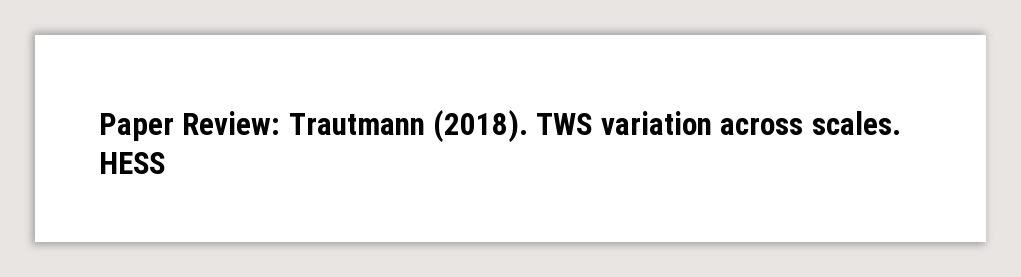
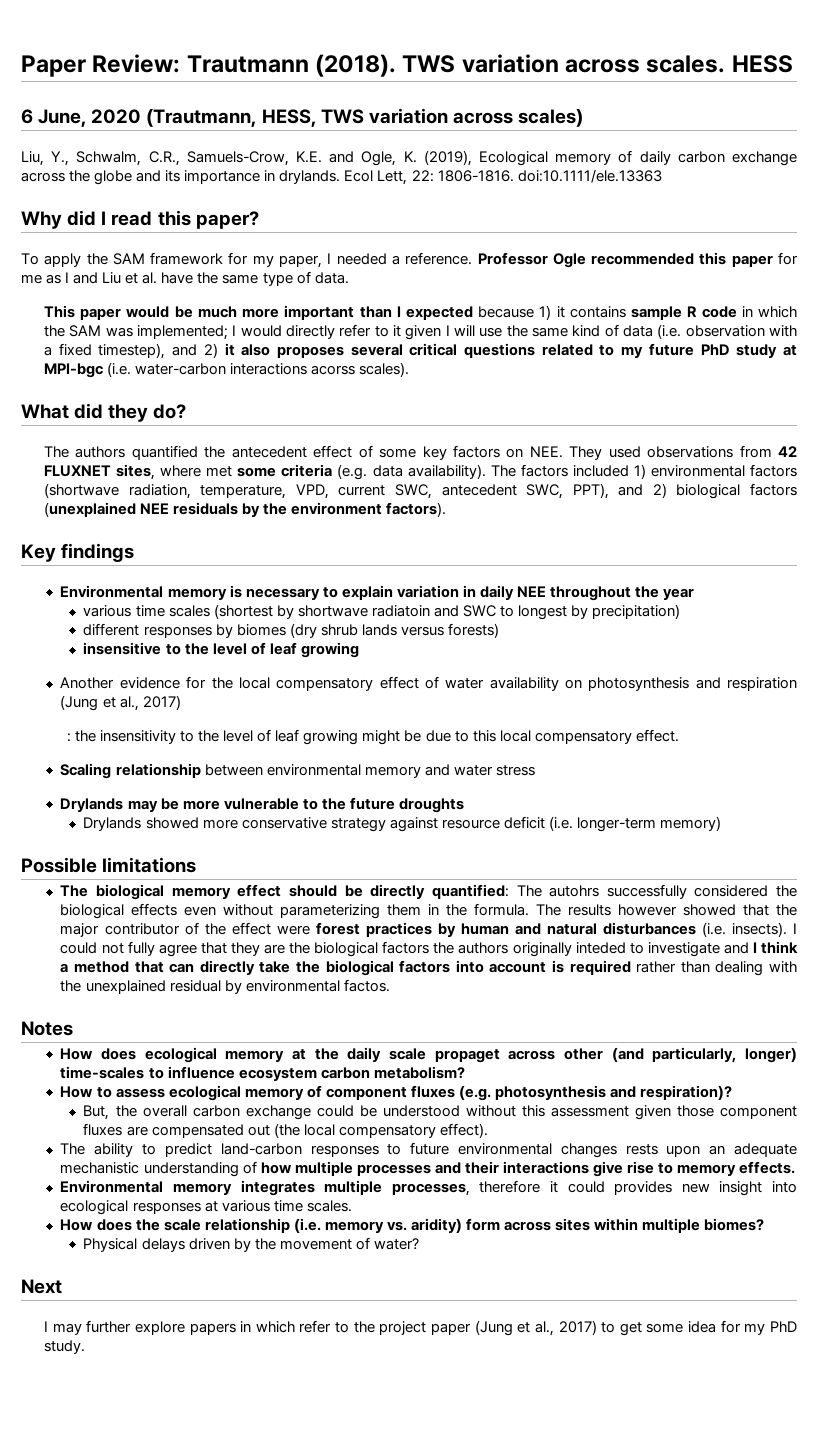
(165, 163) none -> [21,108,584,127] [21,150,798,166] [21,169,662,185] [21,210,259,229] [21,252,798,268] [21,271,349,286] [43,305,798,320] [43,324,798,340] [43,343,797,359] [43,362,410,378] [21,403,187,422] [43,445,797,460] [43,464,797,480] [43,483,798,499] [43,502,447,517] [21,543,135,562] [60,585,695,601] [83,604,681,620] [83,623,499,638] [83,642,359,658] [60,676,798,691] [60,695,181,711] [66,729,679,745] [60,763,535,779] [60,797,464,813] [83,816,721,832] [21,857,197,873] [60,884,798,900] [60,903,797,919] [60,922,797,937] [60,941,799,957] [60,960,797,976] [60,979,390,994] [21,1021,73,1036] [60,1047,797,1063] [60,1066,465,1081] [60,1085,733,1101] [83,1105,797,1120] [83,1123,488,1138] [60,1142,798,1158] [60,1161,796,1177] [60,1180,797,1196] [60,1200,352,1215] [60,1218,765,1233] [83,1237,419,1252] [21,1279,62,1294] [43,1320,797,1336] [43,1340,85,1354] // 6 June, 2020 (Trautmann, HESS, TWS variation across scales) // Liu, Y., Schwalm, C.R., Samuels‐Crow, K.E. and Ogle, K. (2019), Ecological memory of daily carbon exchange across the globe and its importance in drylands. Ecol Lett, 22: 1806-1816. doi:10.1111/ele.13363 // Why did I read this paper? // To apply the SAM framework for my paper, I needed a reference. Professor Ogle recommended this paper for me as I and Liu et al. have the same type of data. // This paper would be much more important than I expected because 1) it contains sample R code in which the SAM was implemented; I would directly refer to it given I will use the same kind of data (i.e. observation with a fixed timestep), and 2) it also proposes several critical questions related to my future PhD study at MPI-bgc (i.e. water-carbon interactions acorss scales). // What did they do? // The authors quantified the antecedent effect of some key factors on NEE. They used observations from 42 FLUXNET sites, where met some criteria (e.g. data availability). The factors included 1) environmental factors (shortwave radiation, temperature, VPD, current SWC, antecedent SWC, PPT), and 2) biological factors (unexplained NEE residuals by the environment factors). // Key findings // Environmental memory is necessary to explain variation in daily NEE throughout the year // various time scales (shortest by shortwave radiatoin and SWC to longest by precipitation) // different responses by biomes (dry shrub lands versus forests) // insensitive to the level of leaf growing // Another evidence for the local compensatory effect of water availability on photosynthesis and respiration (Jung et al., 2017) // : the insensitivity to the level of leaf growing might be due to this local compensatory effect. // Scaling relationship between environmental memory and water stress // Drylands may be more vulnerable to the future droughts // Drylands showed more conservative strategy against resource deficit (i.e. longer-term memory) // Possible limitations // The biological memory effect should be directly quantified: The autohrs successfully considered the biological effects even without parameterizing them in the formula. The results however showed that the major contributor of the effect were forest practices by human and natural disturbances (i.e. insects). I could not fully agree that they are the biological factors the authors originally inteded to investigate and I think a method that can directly take the biological factors into account is required rather than dealing with the unexplained residual by environmental factos. // Notes // How does ecological memory at the daily scale propaget across other (and particularly, longer) time-scales to influence ecosystem carbon metabolism? // How to assess ecological memory of component fluxes (e.g. photosynthesis and respiration)? // But, the overall carbon exchange could be understood without this assessment given those component fluxes are compensated out (the local compensatory effect). // The ability to predict land-carbon responses to future environmental changes rests upon an adequate mechanistic understanding of how multiple processes and their interactions give rise to memory effects. // Environmental memory integrates multiple processes, therefore it could provides new insight into ecological responses at various time scales. // How does the scale relationship (i.e. memory vs. aridity) form across sites within multiple biomes? // Physical delays driven by the movement of water? // Next // I may further explore papers in which refer to the project paper (Jung et al., 2017) to get some idea for my PhD study.

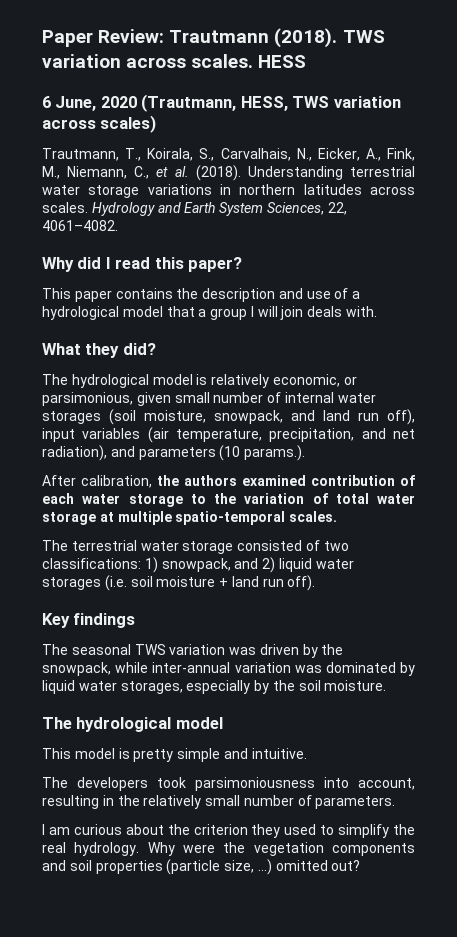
[21,150,798,166] [21,169,662,185] Liu, Y., Schwalm, C.R., Samuels‐Crow, K.E. and Ogle, K. (2019), Ecological memory of daily carbon exchange across the globe and its importance in drylands. Ecol Lett, 22: 1806-1816. doi:10.1111/ele.13363 -> [42,148,415,161] [42,165,415,181] [42,184,415,198] [42,202,347,216] [42,220,118,231] Trautmann, T., Koirala, S., Carvalhais, N., Eicker, A., Fink, M., Niemann, C., et al. (2018). Understanding terrestrial water storage variations in northern latitudes across scales. Hydrology and Earth System Sciences, 22, 4061–4082.
[21,252,798,268] [21,271,349,286] [43,305,798,320] [43,324,798,340] [43,343,797,359] [43,362,410,378] [21,403,187,422] [43,445,797,460] [43,464,797,480] [43,483,798,499] [43,502,447,517] [21,543,135,562] [60,585,695,601] [83,604,681,620] [83,623,499,638] [83,642,359,658] [60,676,798,691] [60,695,181,711] [66,729,679,745] [60,763,535,779] [60,797,464,813] [83,816,721,832] [21,857,197,873] [60,884,798,900] [60,903,797,919] [60,922,797,937] [60,941,799,957] [60,960,797,976] [60,979,390,994] [21,1021,73,1036] [60,1047,797,1063] [60,1066,465,1081] [60,1085,733,1101] [83,1105,797,1120] [83,1123,488,1138] [60,1142,798,1158] [60,1161,796,1177] [60,1180,797,1196] [60,1200,352,1215] [60,1218,765,1233] [83,1237,419,1252] [21,1279,62,1294] [43,1320,797,1336] [43,1340,85,1354] To apply the SAM framework for my paper, I needed a reference. Professor Ogle recommended this paper for me as I and Liu et al. have the same type of data. // This paper would be much more important than I expected because 1) it contains sample R code in which the SAM was implemented; I would directly refer to it given I will use the same kind of data (i.e. observation with a fixed timestep), and 2) it also proposes several critical questions related to my future PhD study at MPI-bgc (i.e. water-carbon interactions acorss scales). // What did they do? // The authors quantified the antecedent effect of some key factors on NEE. They used observations from 42 FLUXNET sites, where met some criteria (e.g. data availability). The factors included 1) environmental factors (shortwave radiation, temperature, VPD, current SWC, antecedent SWC, PPT), and 2) biological factors (unexplained NEE residuals by the environment factors). // Key findings // Environmental memory is necessary to explain variation in daily NEE throughout the year // various time scales (shortest by shortwave radiatoin and SWC to longest by precipitation) // different responses by biomes (dry shrub lands versus forests) // insensitive to the level of leaf growing // Another evidence for the local compensatory effect of water availability on photosynthesis and respiration (Jung et al., 2017) // : the insensitivity to the level of leaf growing might be due to this local compensatory effect. // Scaling relationship between environmental memory and water stress // Drylands may be more vulnerable to the future droughts // Drylands showed more conservative strategy against resource deficit (i.e. longer-term memory) // Possible limitations // The biological memory effect should be directly quantified: The autohrs successfully considered the biological effects even without parameterizing them in the formula. The results however showed that the major contributor of the effect were forest practices by human and natural disturbances (i.e. insects). I could not fully agree that they are the biological factors the authors originally inteded to investigate and I think a method that can directly take the biological factors into account is required rather than dealing with the unexplained residual by environmental factos. // Notes // How does ecological memory at the daily scale propaget across other (and particularly, longer) time-scales to influence ecosystem carbon metabolism? // How to assess ecological memory of component fluxes (e.g. photosynthesis and respiration)? // But, the overall carbon exchange could be understood without this assessment given those component fluxes are compensated out (the local compensatory effect). // The ability to predict land-carbon responses to future environmental changes rests upon an adequate mechanistic understanding of how multiple processes and their interactions give rise to memory effects. // Environmental memory integrates multiple processes, therefore it could provides new insight into ecological responses at various time scales. // How does the scale relationship (i.e. memory vs. aridity) form across sites within multiple biomes? // Physical delays driven by the movement of water? // Next // I may further explore papers in which refer to the project paper (Jung et al., 2017) to get some idea for my PhD study. -> [42,288,361,302] [42,306,378,320] [42,343,156,358] [42,374,357,388] [42,392,376,406] [42,409,415,425] [42,427,415,443] [42,445,306,461] [42,475,415,488] [42,493,415,507] [42,511,338,525] [42,540,349,554] [42,557,354,573] [42,575,316,591] [42,613,136,628] [42,644,344,658] [42,662,415,676] [42,680,387,694] [42,717,223,732] [42,748,307,762] [42,777,415,791] [42,795,396,809] [42,824,415,838] [42,842,415,856] [42,859,361,875] This paper contains the description and use of a hydrological model that a group I will join deals with. // What they did? // The hydrological model is relatively economic, or parsimonious, given small number of internal water storages (soil moisture, snowpack, and land run off), input variables (air temperature, precipitation, and net radiation), and parameters (10 params.). // After calibration, the authors examined contribution of each water storage to the variation of total water storage at multiple spatio-temporal scales. // The terrestrial water storage consisted of two classifications: 1) snowpack, and 2) liquid water storages (i.e. soil moisture + land run off). // Key findings // The seasonal TWS variation was driven by the snowpack, while inter-annual variation was dominated by liquid water storages, especially by the soil moisture. // The hydrological model // This model is pretty simple and intuitive. // The developers took parsimoniousness into account, resulting in the relatively small number of parameters. // I am curious about the criterion they used to simplify the real hydrology. Why were the vegetation components and soil properties (particle size, ...) omitted out?

